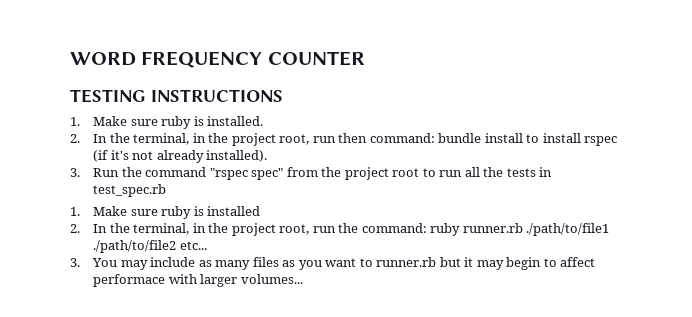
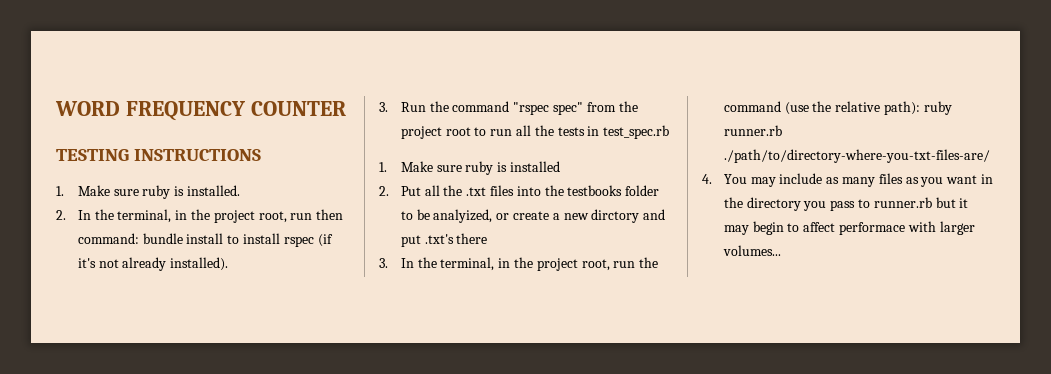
(80, 228) none -> [400,185,660,196] [400,209,666,223] [400,233,488,247] [379,258,388,268] Put all the .txt files into the testbooks folder to be analyized, or create a new dirctory and put .txt's there // 3.
[361,223,610,236] [93,240,207,253] [70,258,80,267] command: ruby runner.rb ./path/to/file1 ./path/to/file2 etc... // 3. -> [723,101,952,115] [723,125,782,136] [723,149,990,163] [702,174,712,184] command (use the relative path): ruby runner.rb ./path/to/directory-where-you-txt-files-are/ // 4.
(357, 262) none -> [980,174,993,184] [723,197,856,211] in the directory you pass

